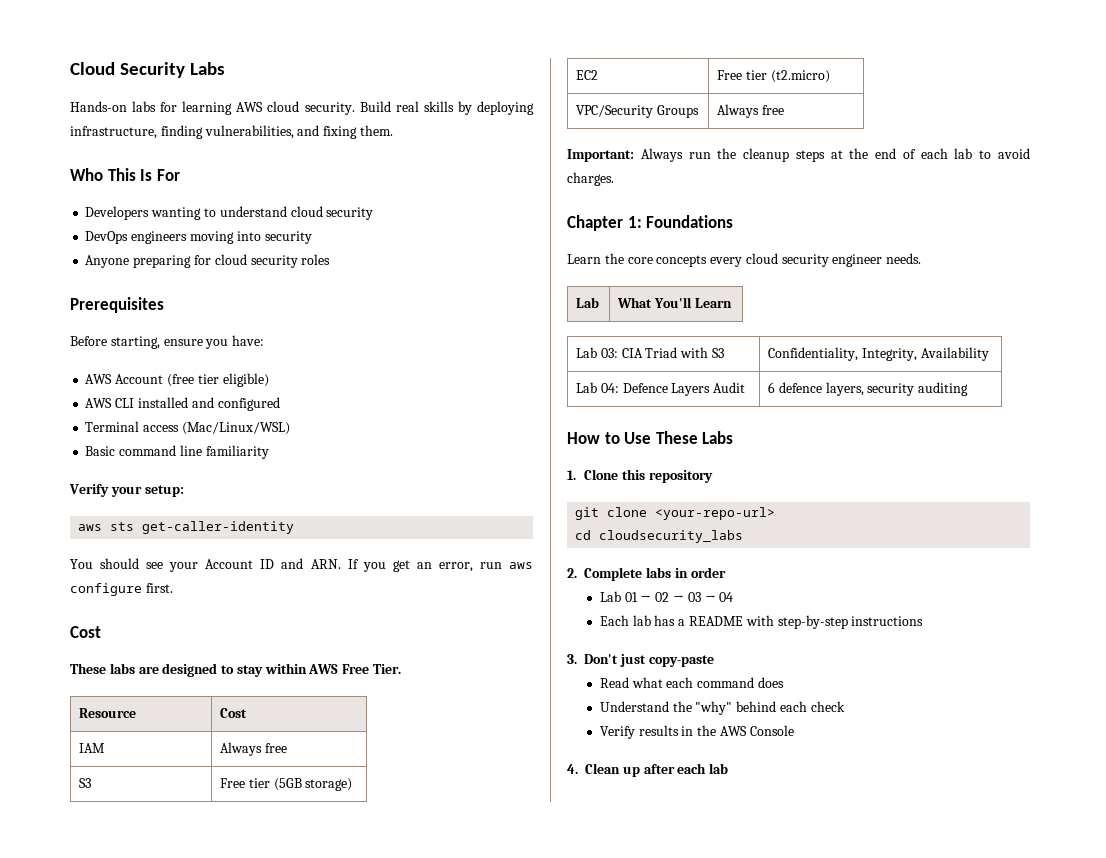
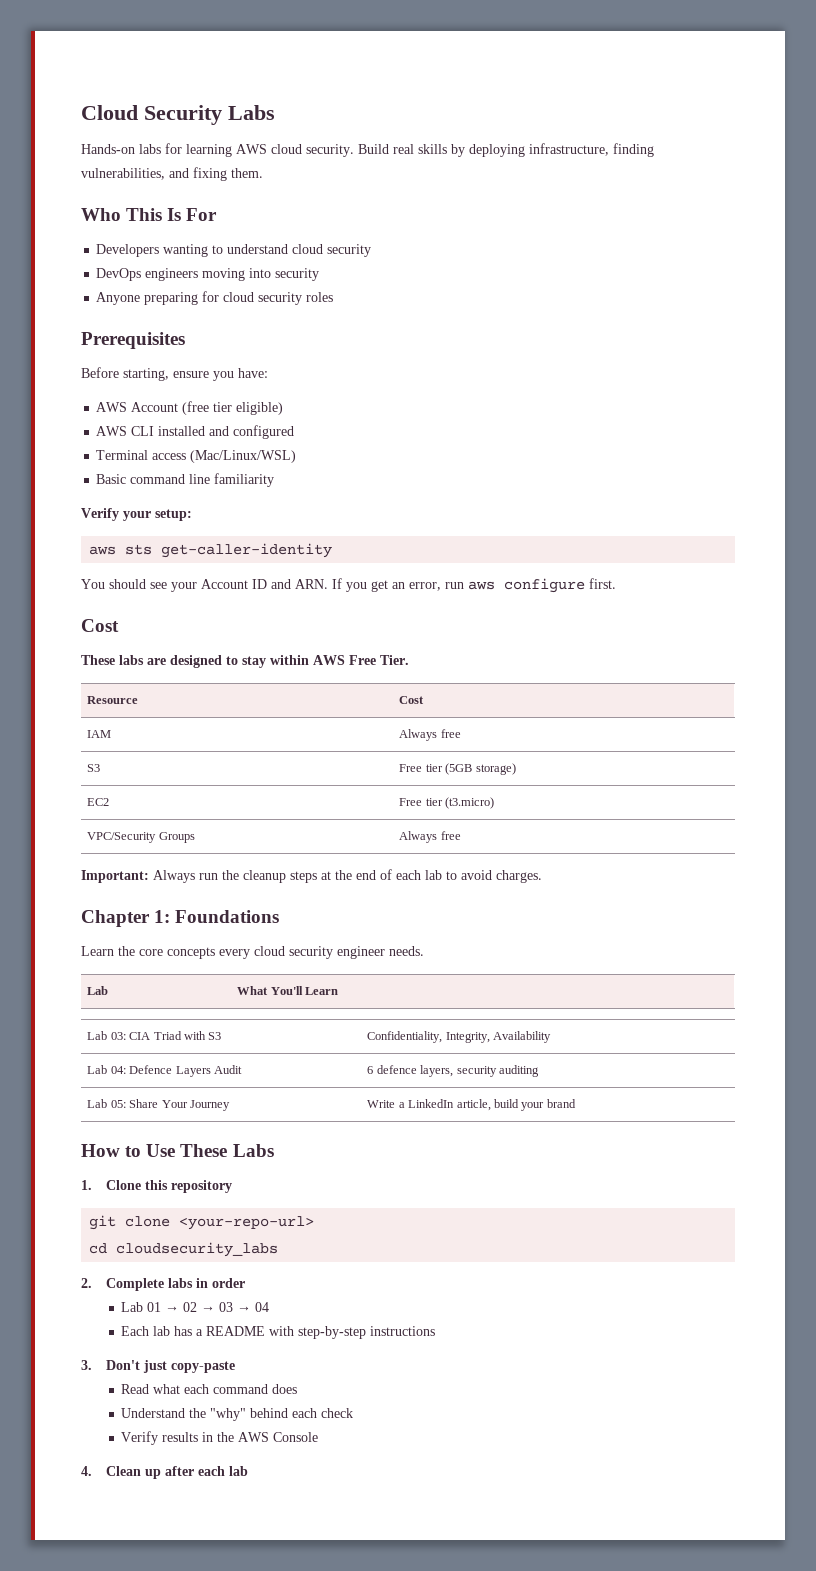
[770,70,830,83] (t2.micro) -> [445,797,495,809] (t3.micro)
(969, 389) none -> [87,1099,230,1111] [367,1099,576,1111] // Lab 05: Share Your Journey | Write a LinkedIn article, build your brand

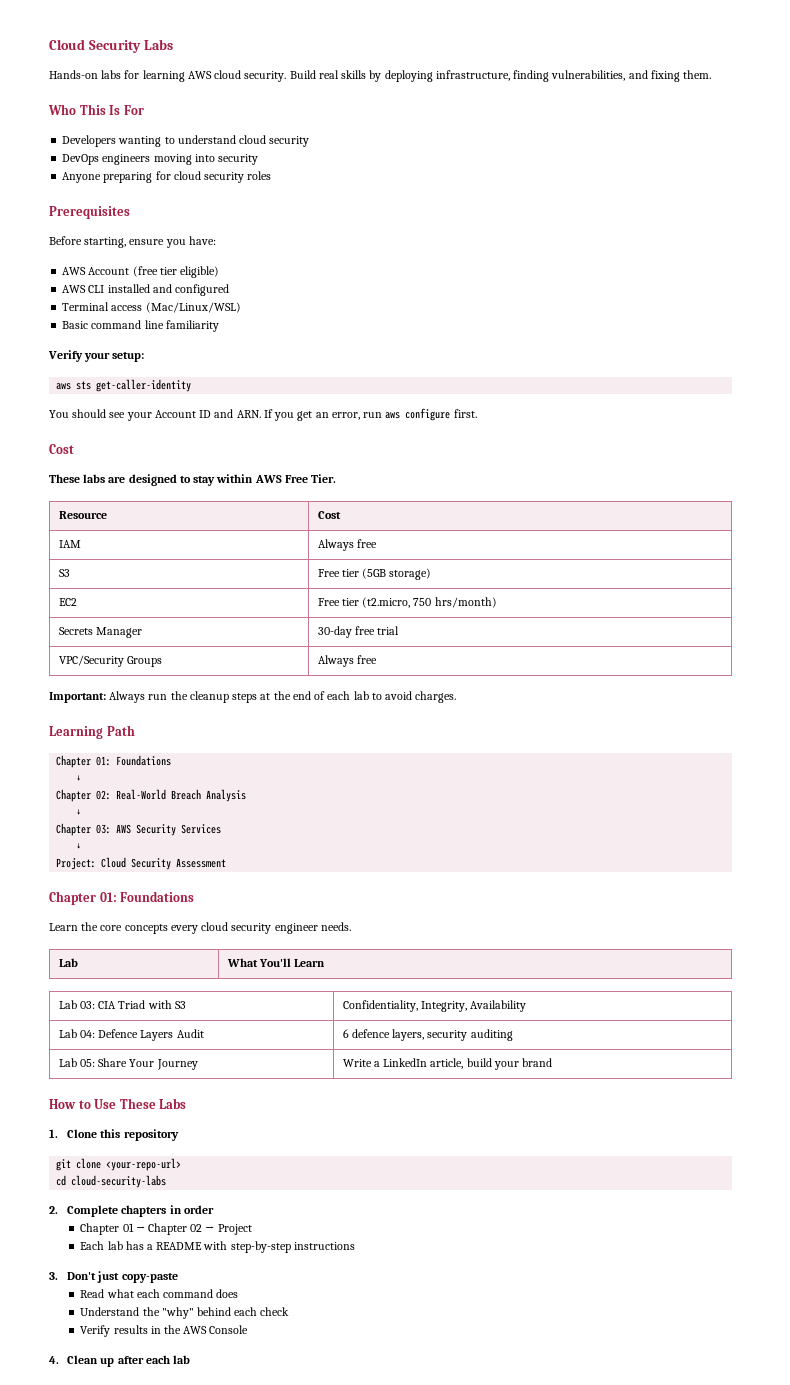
[445,797,495,809] (t3.micro) -> [362,597,497,608] [58,627,142,638] [317,626,400,638] (t2.micro, 750 hrs/month) // Secrets Manager | 30-day free trial
[81,910,171,927] // Chapter 1: -> [49,725,135,739] [56,755,172,768] [76,775,82,782] [56,789,247,802] [76,809,82,816] [56,823,222,836] [76,843,82,850] [56,857,227,870] [49,891,117,905] // Learning Path // Chapter 01: Foundations // ↓ // Chapter 02: Real-World Breach Analysis // ↓ // Chapter 03: AWS Security Services // ↓ // Project: Cloud Security Assessment // Chapter 01:
[116,1242,279,1257] cloudsecurity_labs -> [71,1175,167,1188] cloud-security-labs
[167,1278,193,1288] labs -> [121,1205,167,1217] chapters
[121,1302,144,1312] Lab -> [80,1223,120,1235] Chapter
(180, 1309) none -> [147,1223,187,1235] Chapter
[219,1302,270,1312] 03 → 04 -> [217,1224,252,1235] Project

